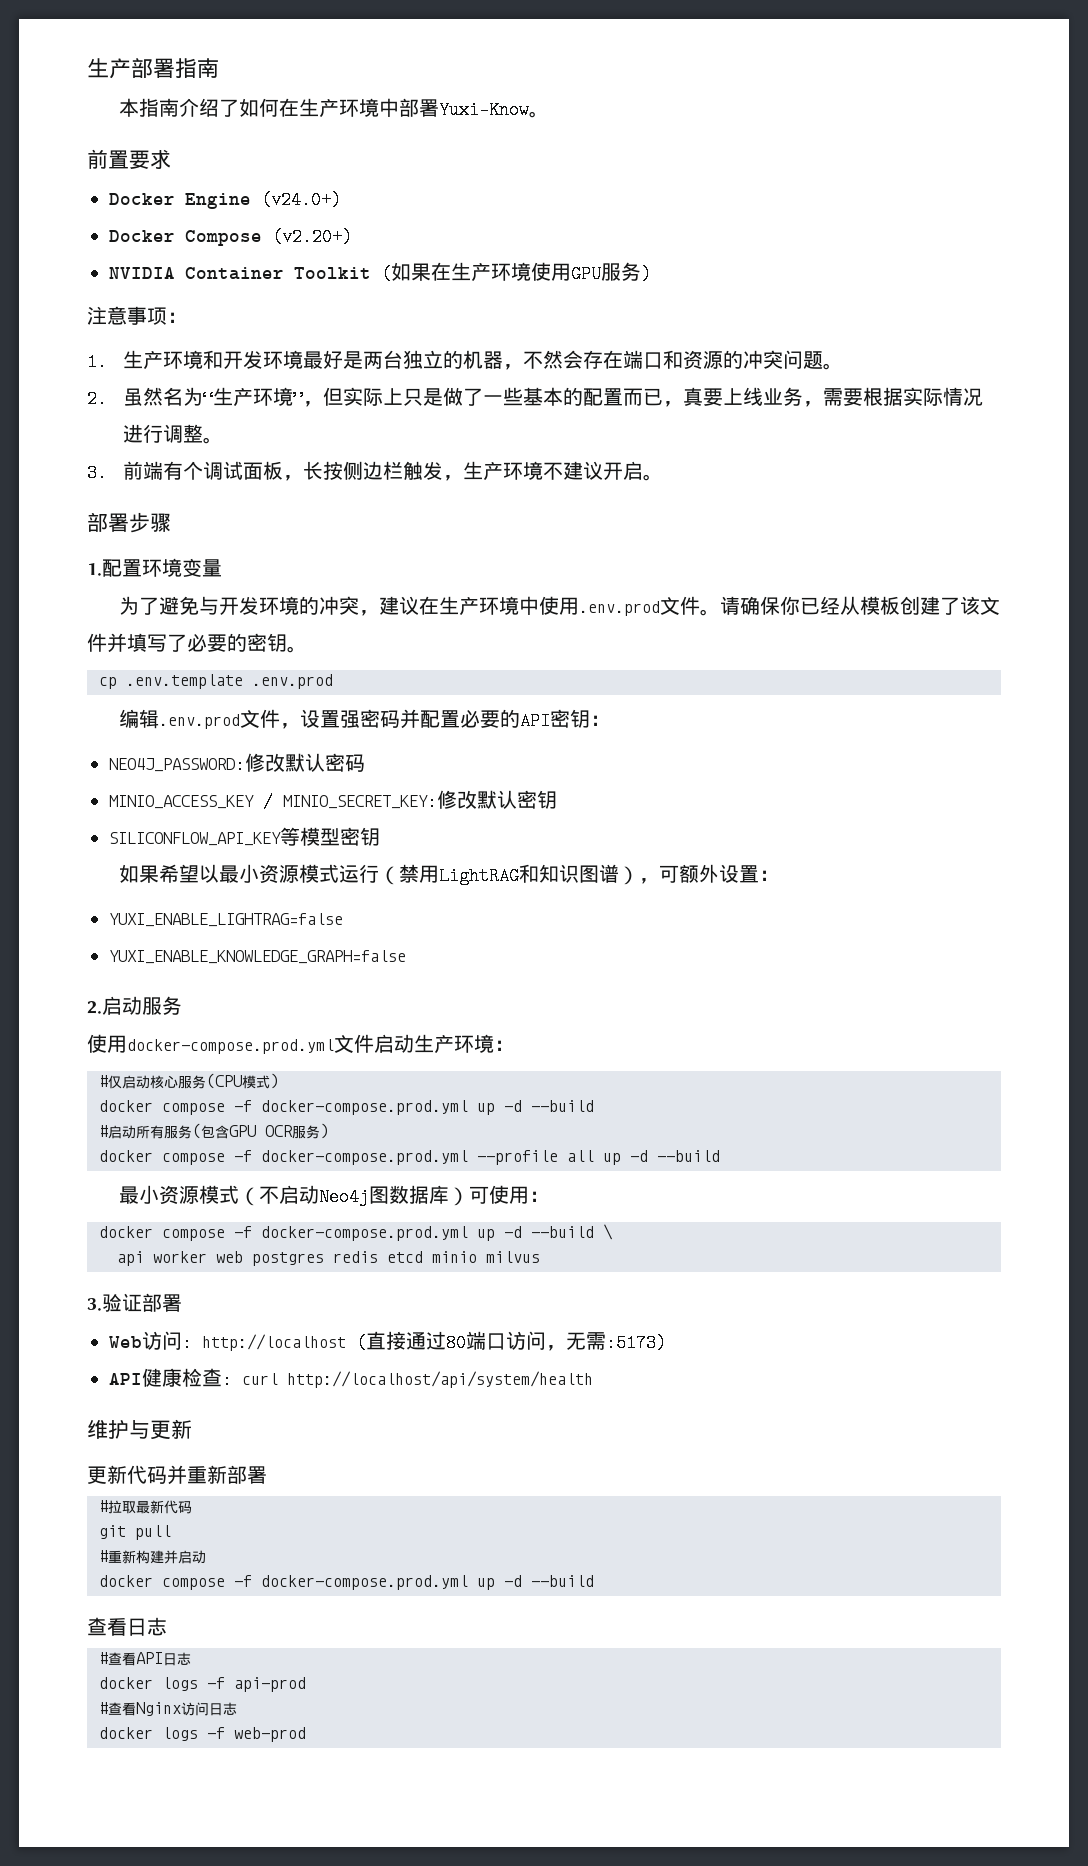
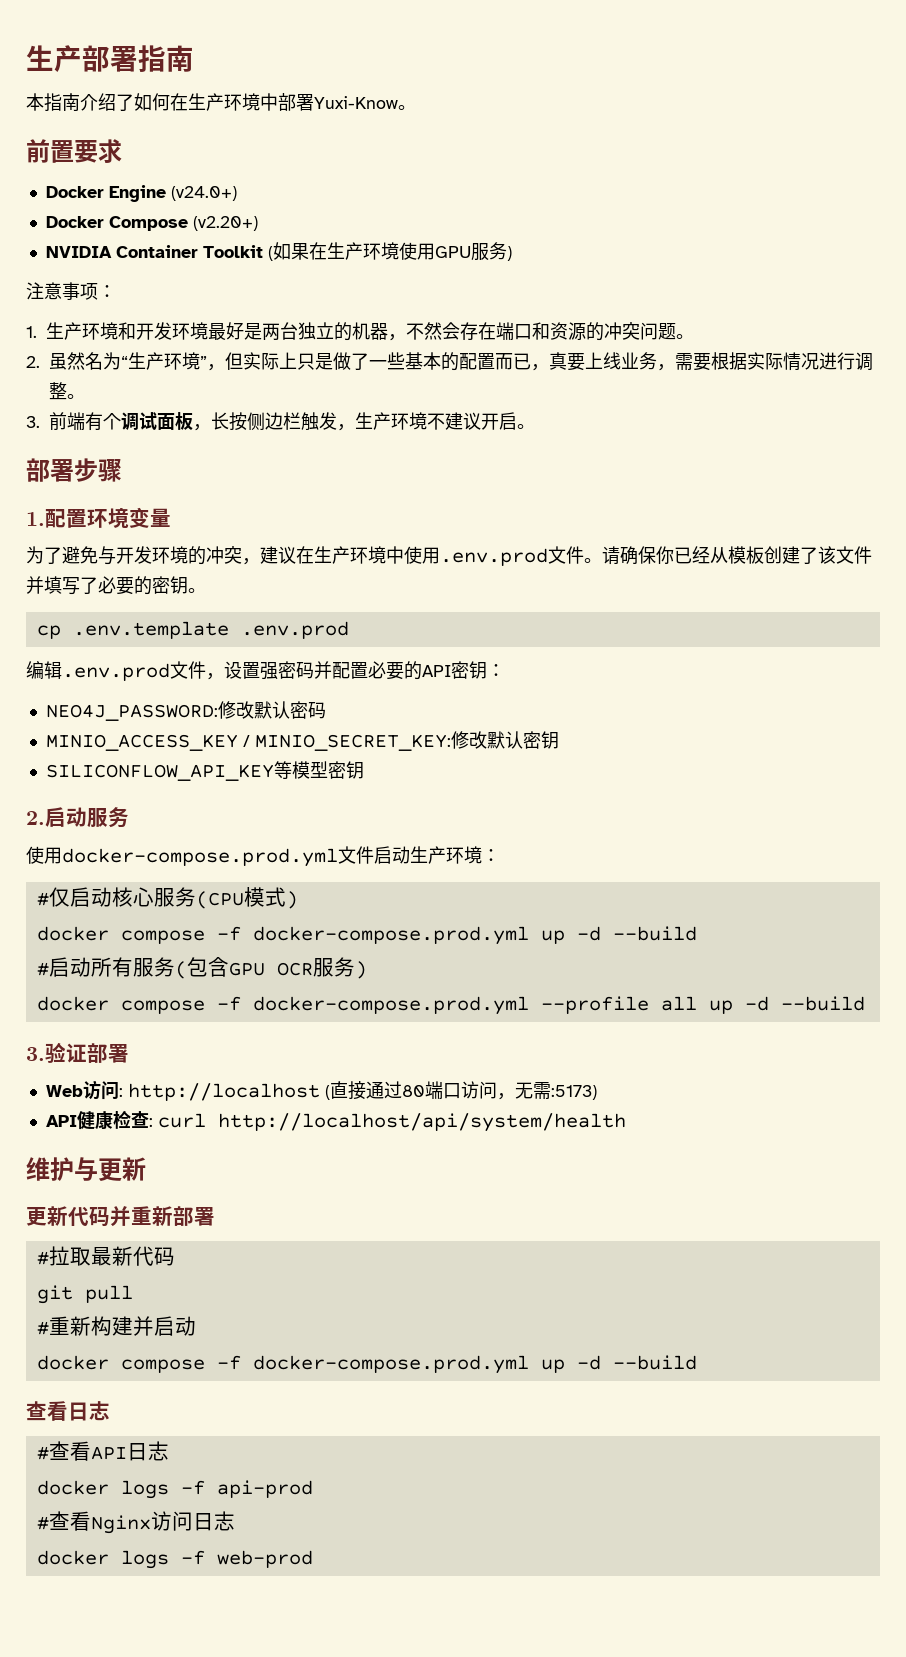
[118,864,779,885] [109,913,343,927] [109,950,406,964] // 如果希望以最小资源模式运行（禁用LightRAG和知识图谱），可额外设置： // YUXI_ENABLE_LIGHTRAG=false // YUXI_ENABLE_KNOWLEDGE_GRAPH=false -> (364, 770) none
[118,1185,549,1206] [99,1224,613,1241] [117,1251,540,1266] // 最小资源模式（不启动Neo4j图数据库）可使用： // docker compose -f docker-compose.prod.yml up -d --build \ // api worker web postgres redis etcd minio milvus -> (865, 1003) none

